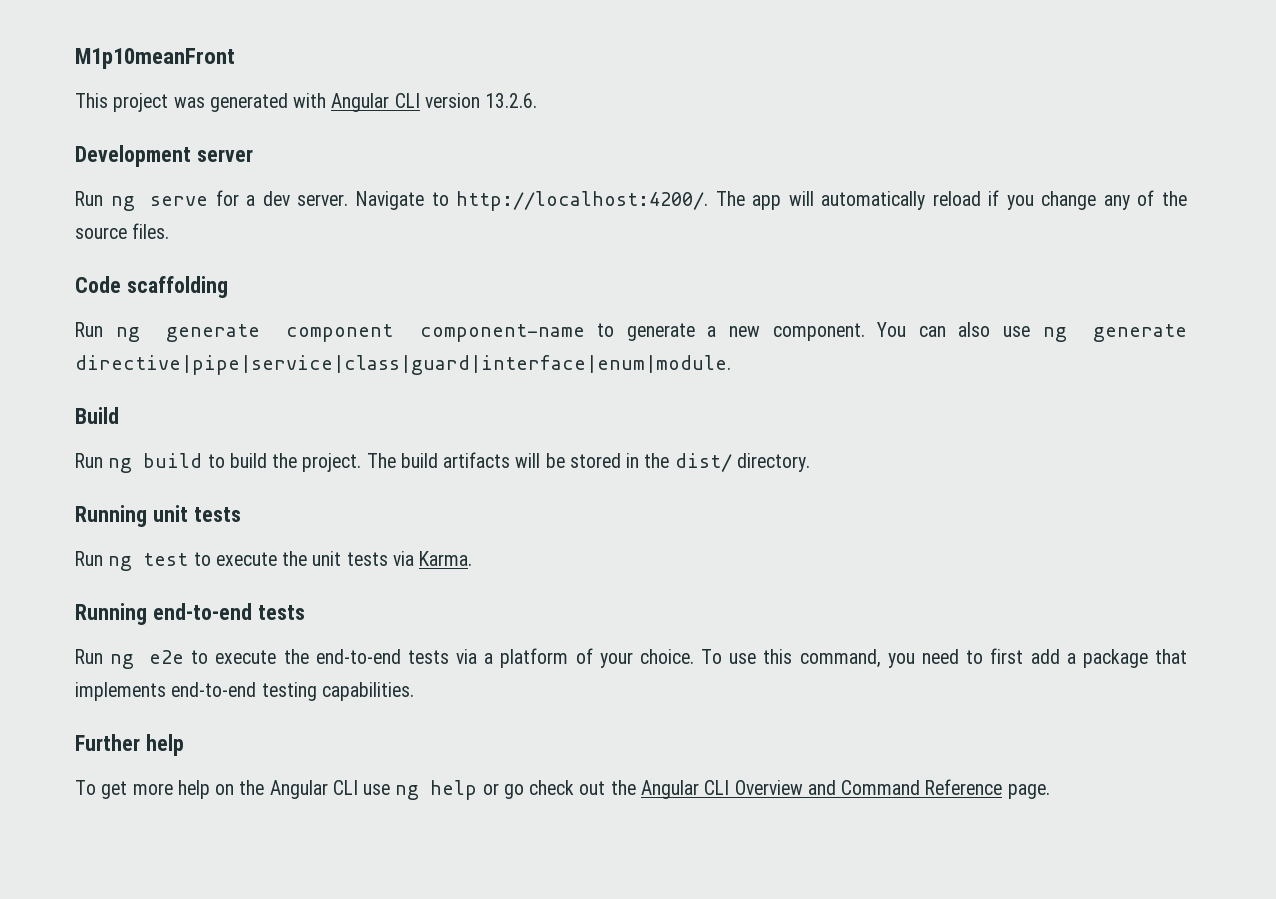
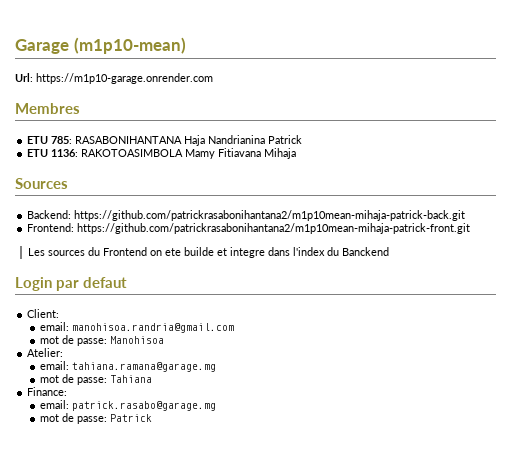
[75,48,235,69] [75,93,538,112] [75,145,253,167] [75,190,1187,211] [75,223,170,239] [75,276,228,298] [75,322,1187,342] [75,355,731,375] [75,407,119,424] [75,452,810,473] [75,505,241,527] [75,551,473,571] [75,603,305,625] [75,648,1187,669] [75,682,414,701] [75,734,184,756] [75,779,1050,800] M1p10meanFront // This project was generated with Angular CLI version 13.2.6. // Development server // Run ng serve for a dev server. Navigate to http://localhost:4200/. The app will automatically reload if you change any of the source files. // Code scaffolding // Run ng generate component component-name to generate a new component. You can also use ng generate directive|pipe|service|class|guard|interface|enum|module. // Build // Run ng build to build the project. The build artifacts will be stored in the dist/ directory. // Running unit tests // Run ng test to execute the unit tests via Karma. // Running end-to-end tests // Run ng e2e to execute the end-to-end tests via a platform of your choice. To use this command, you need to first add a package that implements end-to-end testing capabilities. // Further help // To get more help on the Angular CLI use ng help or go check out the Angular CLI Overview and Command Reference page. -> [15,37,186,54] [15,73,213,84] [15,103,80,114] [27,135,303,146] [27,148,297,159] [15,178,68,189] [27,210,466,221] [27,223,471,234] [27,247,389,258] [15,277,128,291] [27,309,60,318] [40,322,235,333] [40,335,165,346] [27,348,64,357] [40,361,217,372] [40,374,153,385] [27,387,68,396] [40,400,217,411] [40,413,153,424] Garage (m1p10-mean) // Url: https://m1p10-garage.onrender.com // Membres // ETU 785: RASABONIHANTANA Haja Nandrianina Patrick // ETU 1136: RAKOTOASIMBOLA Mamy Fitiavana Mihaja // Sources // Backend: https://github.com/patrickrasabonihantana2/m1p10mean-mihaja-patrick-back.git // Frontend: https://github.com/patrickrasabonihantana2/m1p10mean-mihaja-patrick-front.git // Les sources du Frontend on ete builde et integre dans l'index du Banckend // Login par defaut // Client: // email: manohisoa.randria@gmail.com // mot de passe: Manohisoa // Atelier: // email: tahiana.ramana@garage.mg // mot de passe: Tahiana // Finance: // email: patrick.rasabo@garage.mg // mot de passe: Patrick

